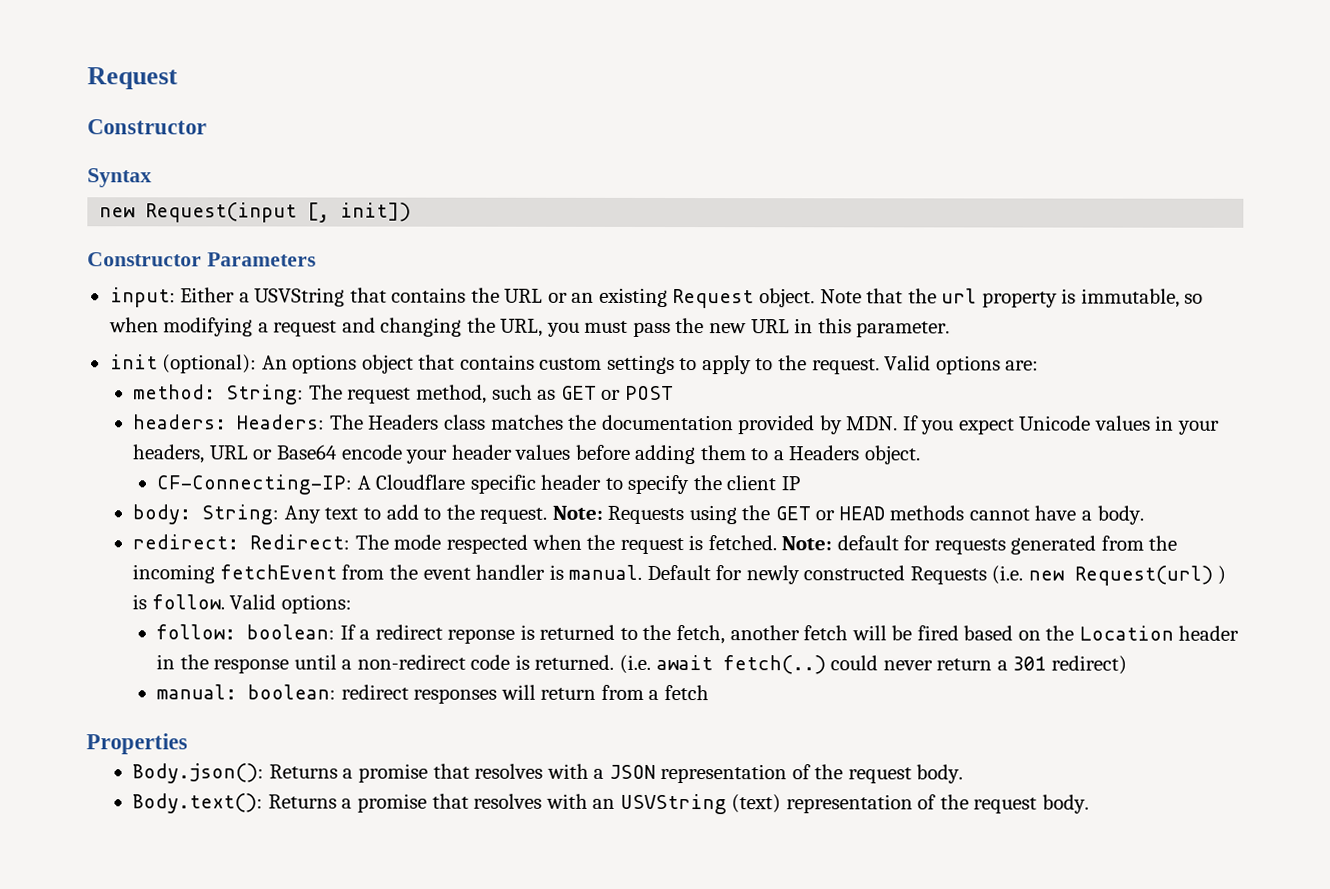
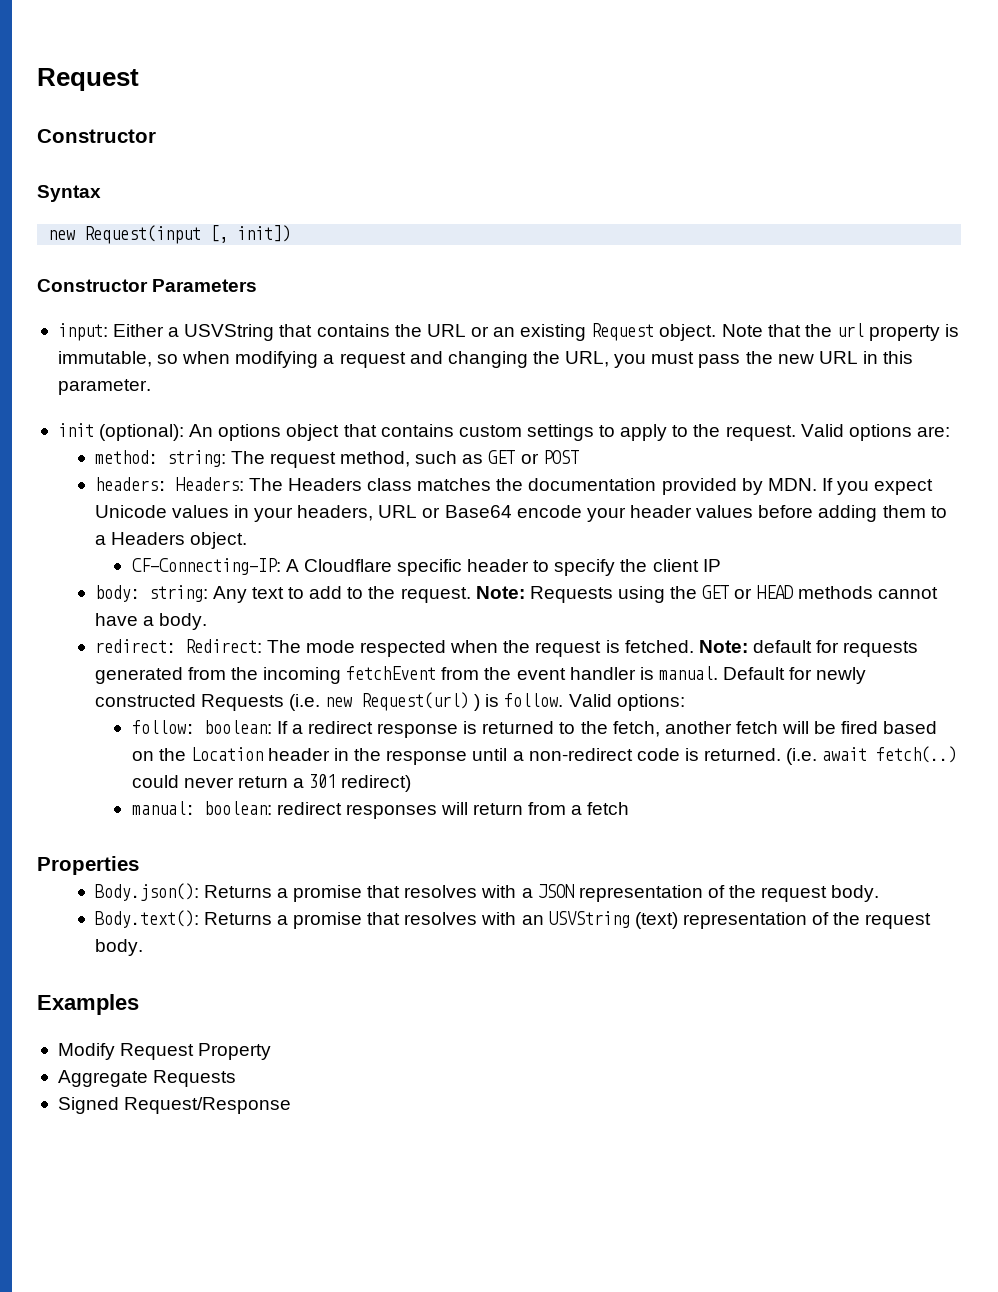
[226,384,305,405] String: -> [166,450,226,467] string:
[201,504,280,525] String: -> [148,585,208,602] string:
[447,628,516,644] reponse -> [377,723,459,738] response
(1089, 804) none -> [37,994,139,1015] [57,1043,272,1060] [57,1070,237,1087] [57,1097,292,1114] // Examples // Modify Request Property // Aggregate Requests // Signed Request/Response

